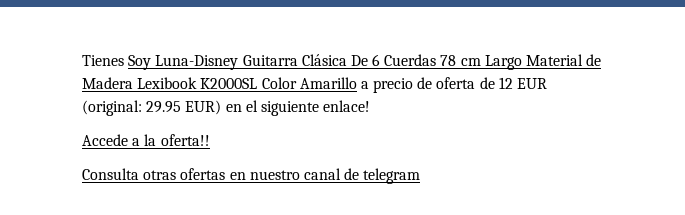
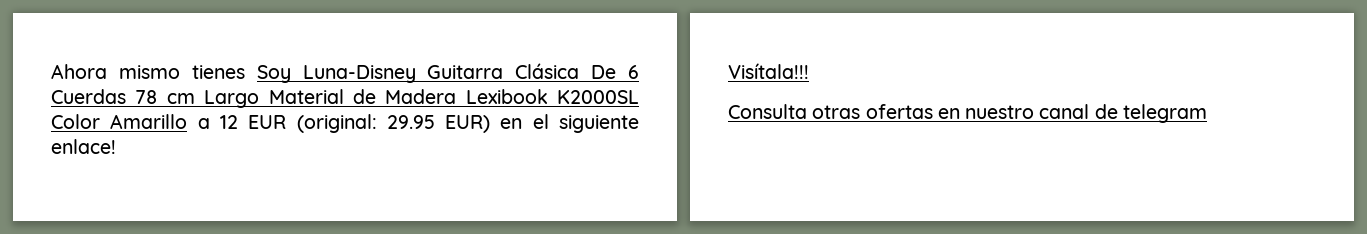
[82,55,124,66] Tienes -> [51,64,245,79] Ahora mismo tienes
[373,77,495,93] precio de oferta de -> (210, 123) none
[82,134,210,146] Accede a la oferta!! -> [728,63,809,79] Visítala!!!

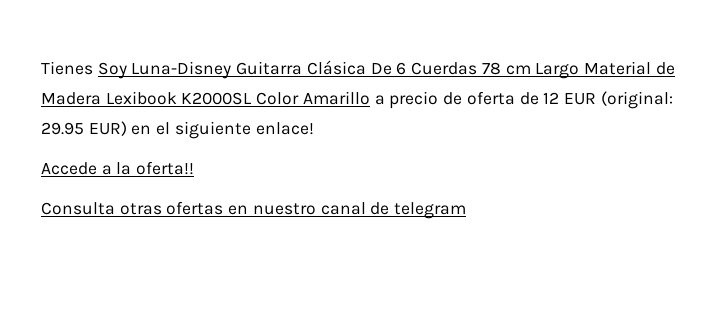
[51,64,245,79] Ahora mismo tienes -> [41,61,93,75] Tienes
(210, 123) none -> [389,91,539,109] precio de oferta de
[728,63,809,79] Visítala!!! -> [41,161,195,175] Accede a la oferta!!

